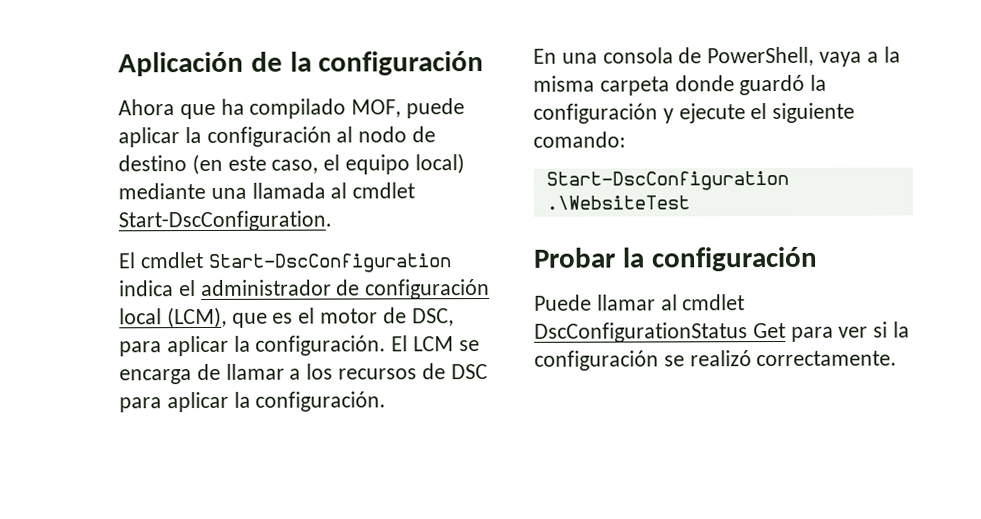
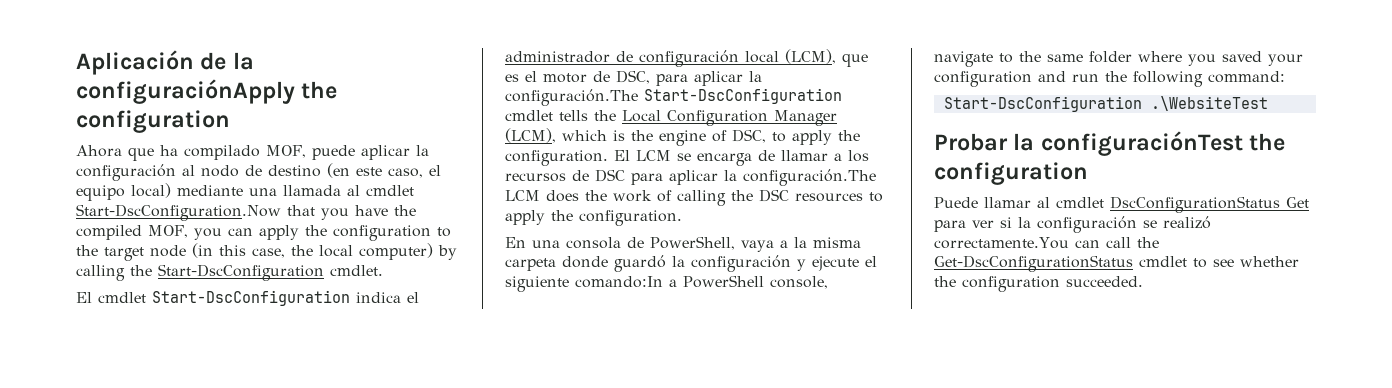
[318,51,485,76] configuración -> [76,79,338,104] [76,110,230,133] configuraciónApply the configuration
[118,210,332,232] Start-DscConfiguration. -> [76,204,416,221] [76,225,451,241] [76,243,457,261] [76,264,383,281] Start-DscConfiguration.Now that you have the compiled MOF, you can apply the configuration to the target node (in this case, the local computer) by calling the Start-DscConfiguration cmdlet.
[255,335,387,356] configuración. -> [505,88,842,106] [505,110,837,126] [505,128,860,146] [505,150,608,166] configuración.The Start-DscConfiguration cmdlet tells the Local Configuration Manager (LCM), which is the engine of DSC, to apply the configuration.
[255,391,387,412] configuración. -> [743,169,876,186] [505,189,883,206] [505,210,682,226] configuración.The LCM does the work of calling the DSC resources to apply the configuration.
[533,131,626,148] comando: -> [575,275,828,289] [934,51,1303,67] [934,71,1285,87] comando:In a PowerShell console, navigate to the same folder where you saved your configuration and run the following command:
[650,246,818,272] configuración -> [1040,131,1286,156] [934,162,1088,185] configuraciónTest the configuration
[756,350,898,367] correctamente. -> [934,237,1159,249] [934,255,1299,272] [934,276,1143,292] correctamente.You can call the Get-DscConfigurationStatus cmdlet to see whether the configuration succeeded.

